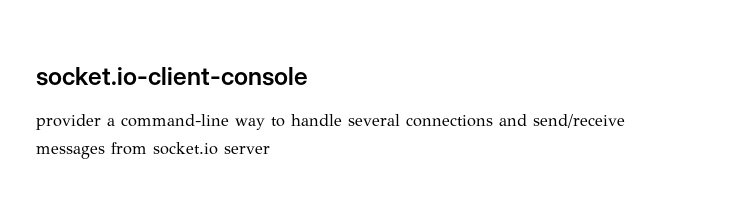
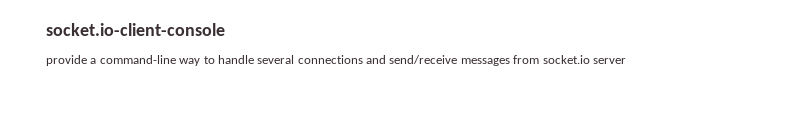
[36,114,101,130] provider -> [46,55,87,66] provide

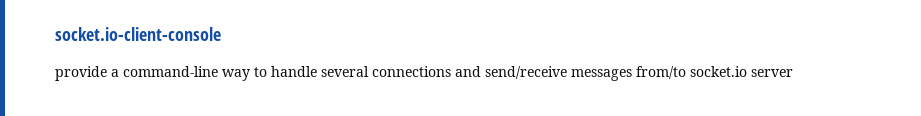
[513,55,540,64] from -> [636,66,686,79] from/to

